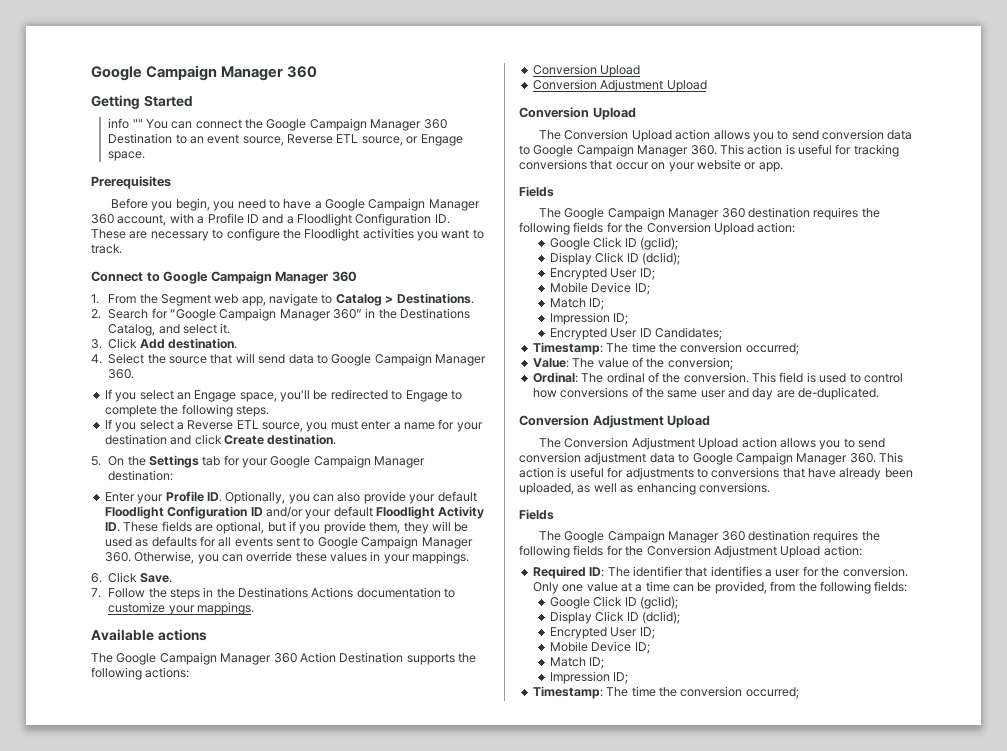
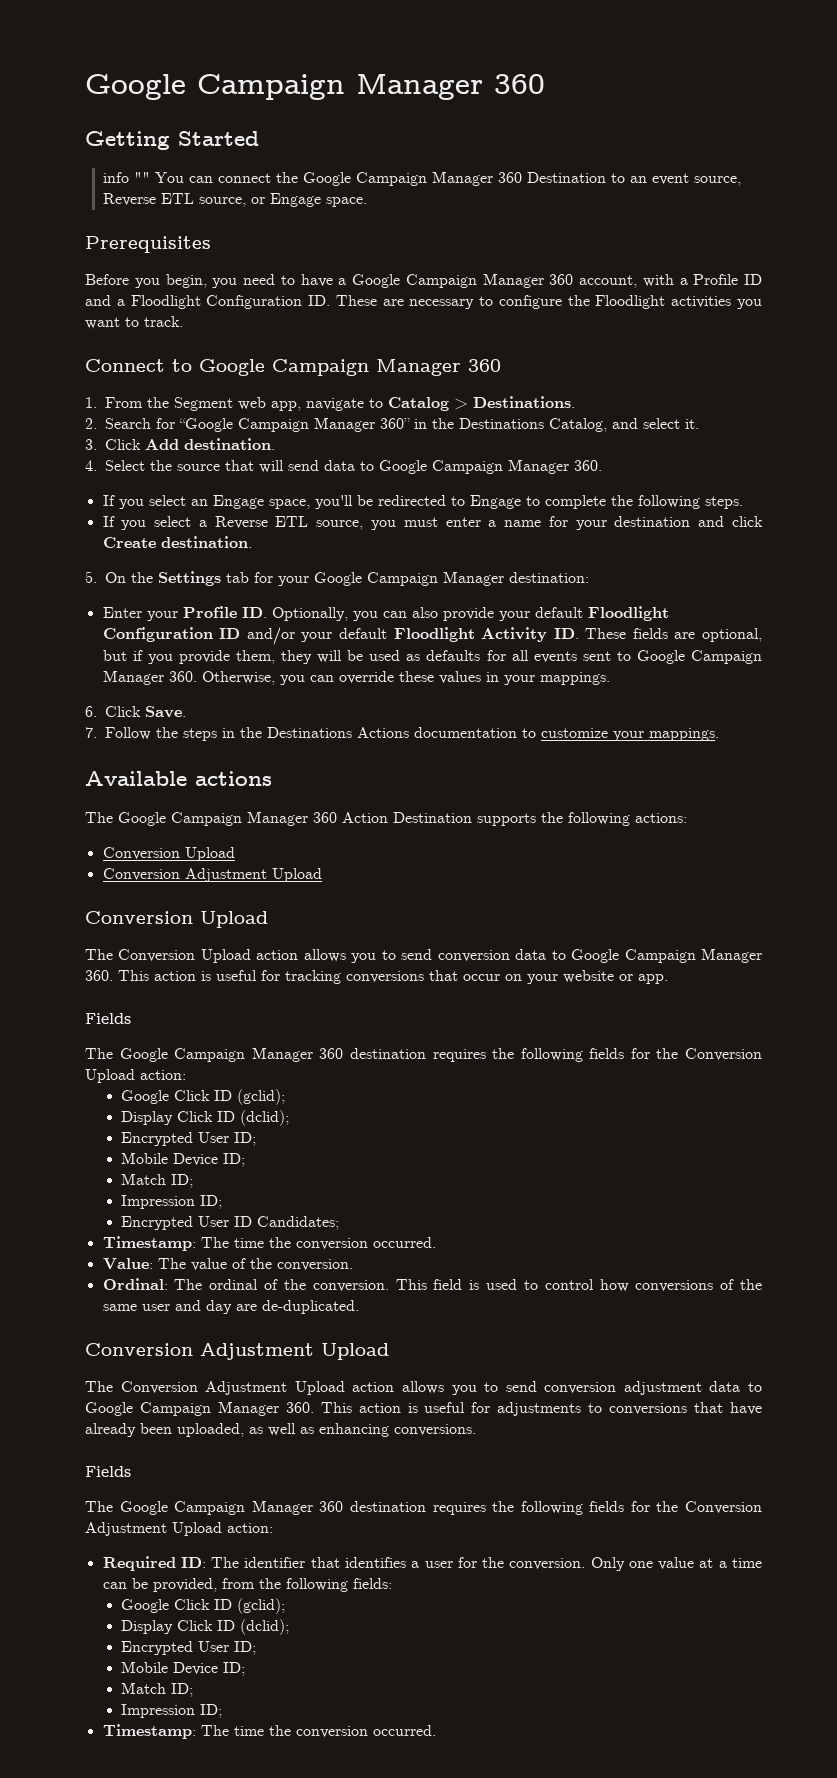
[745,343,799,355] occurred; -> [372,1237,436,1248] occurred.
[667,357,733,370] conversion; -> [276,1259,353,1271] conversion.
[745,687,799,699] occurred; -> [372,1725,436,1736] occurred.

